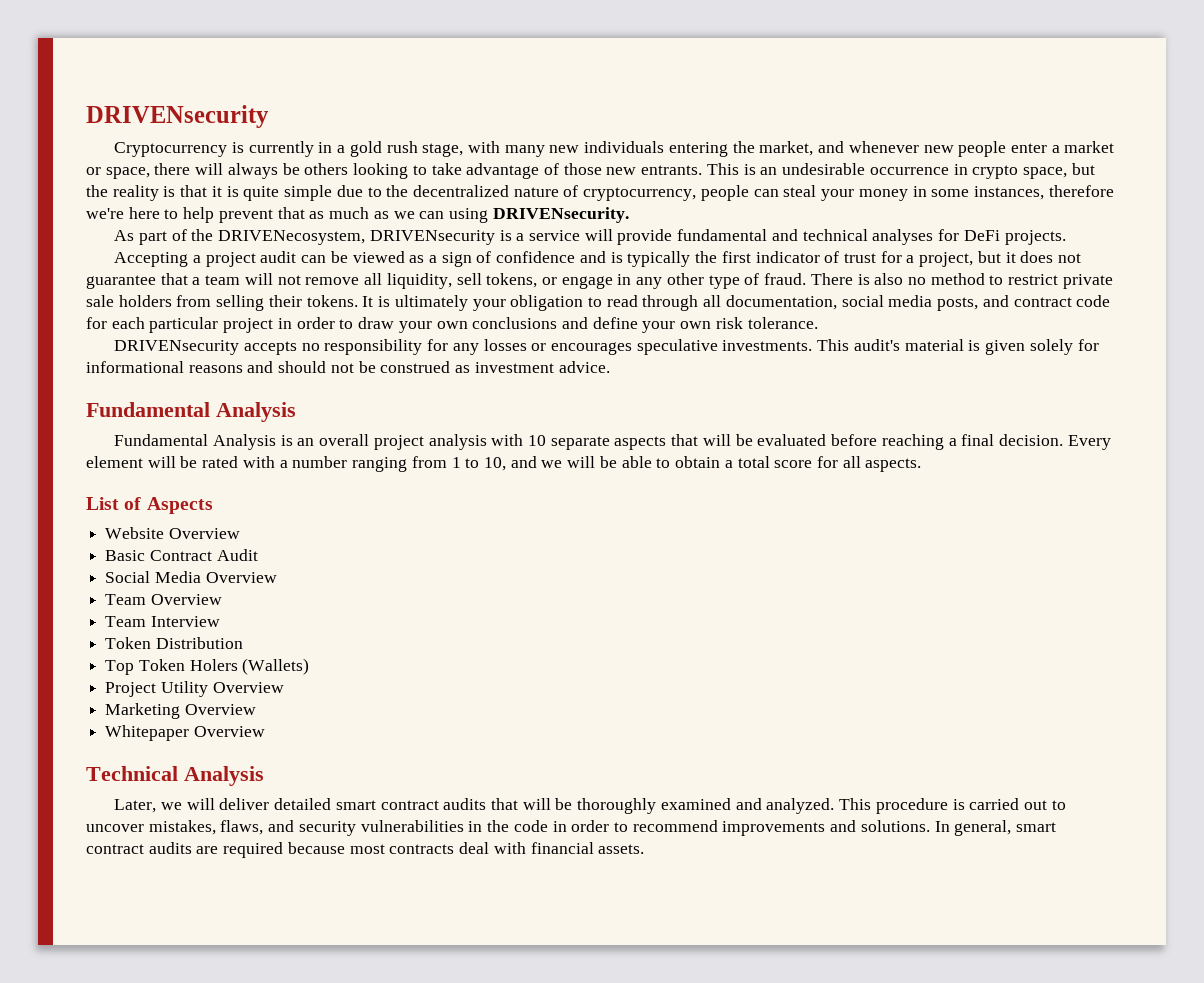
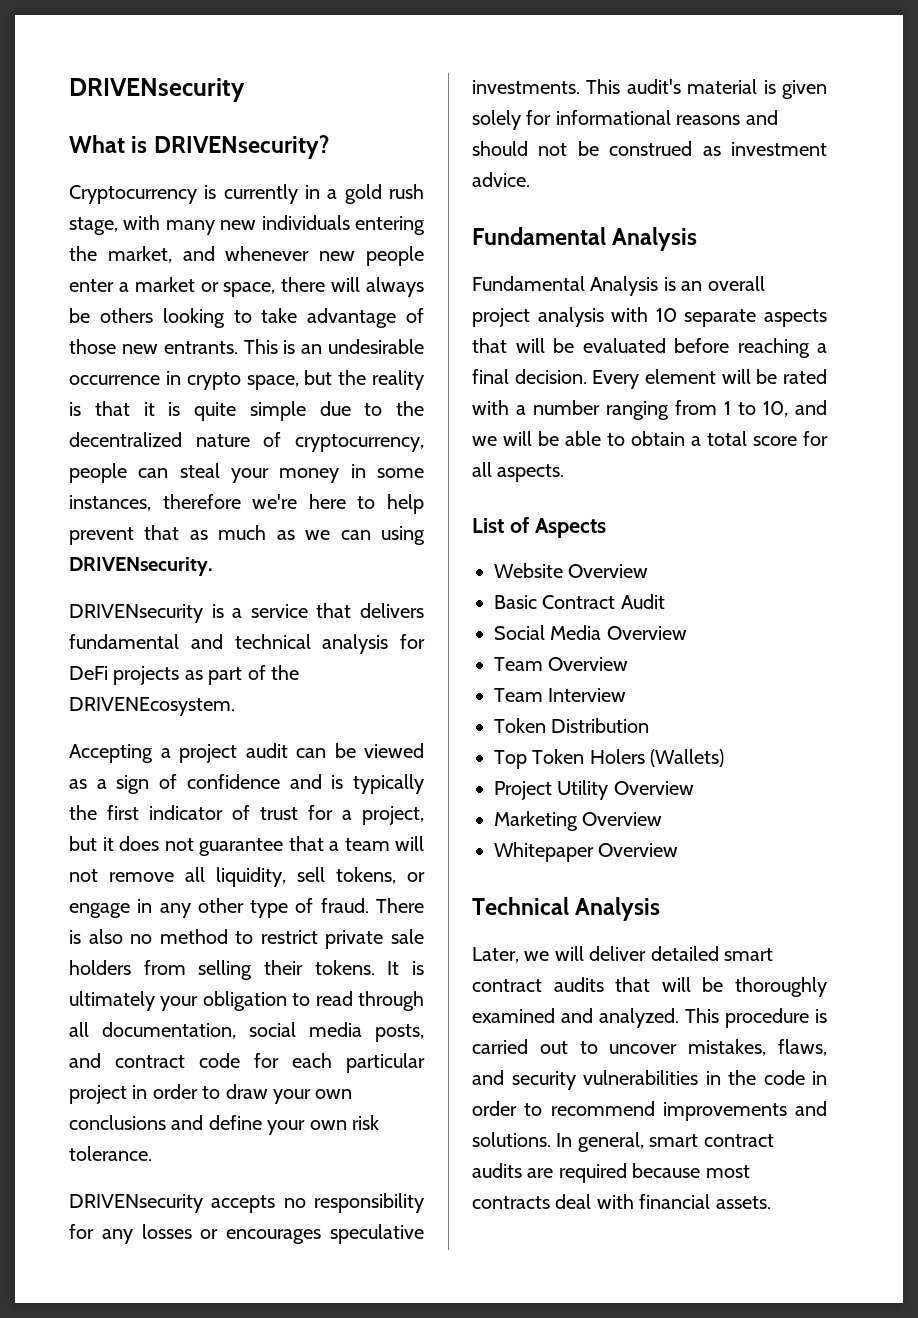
[86,105,269,128] DRIVENsecurity -> [69,78,245,102] [69,135,329,159] DRIVENsecurity // What is DRIVENsecurity?
[114,229,366,245] As part of the DRIVENecosystem, -> (213, 566) none
[584,229,673,245] will provide -> [316,603,424,618] that delivers
[872,229,934,245] analyses -> [322,634,389,654] analysis
[1004,230,1066,245] projects. -> [113,665,299,685] [69,697,235,716] projects as part of the DRIVENEcosystem.

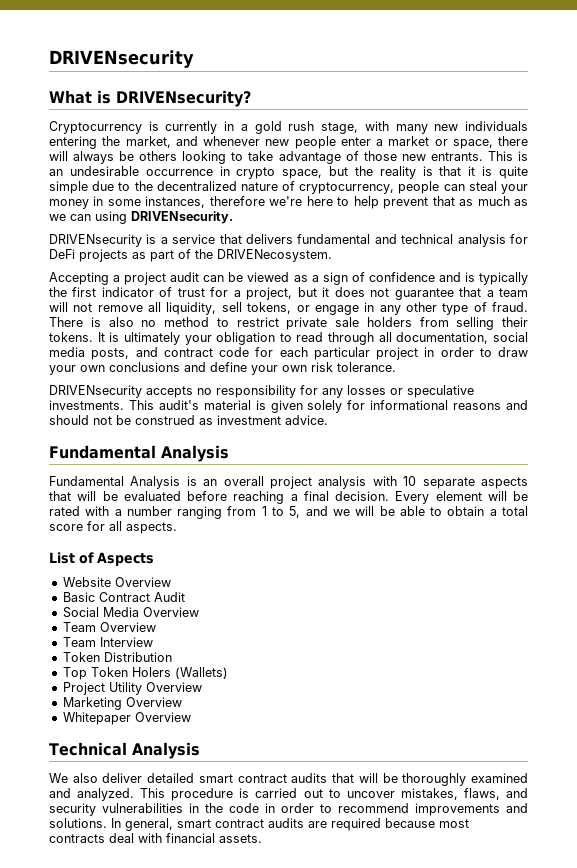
[69,697,235,716] DRIVENEcosystem. -> [217,249,332,262] DRIVENecosystem.
[226,1229,322,1244] encourages -> (403, 391) none
[763,401,788,417] 10, -> [289,506,301,518] 5,
[472,946,584,963] Later, we will -> [49,773,98,783] We also

